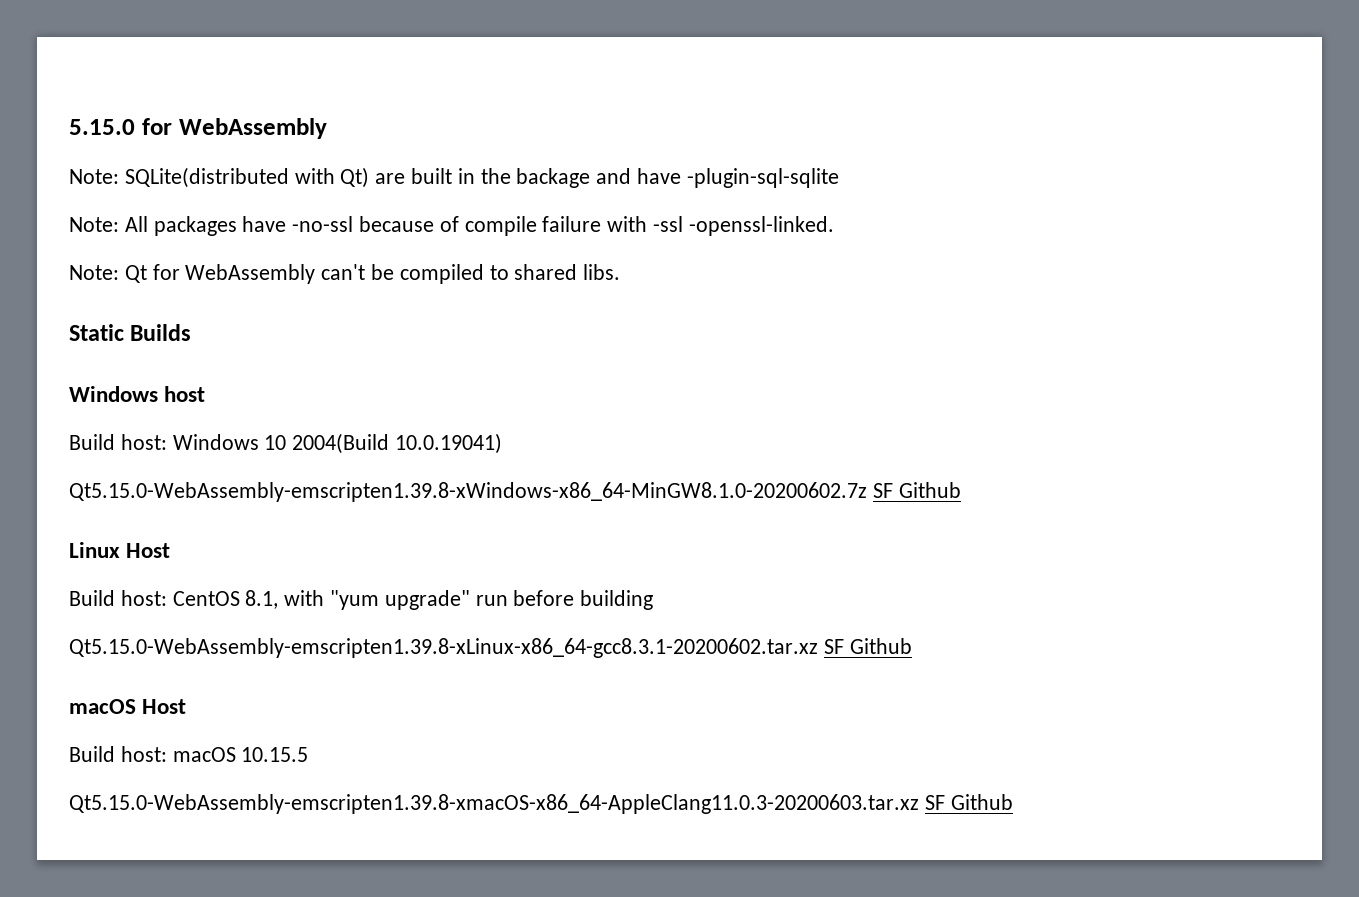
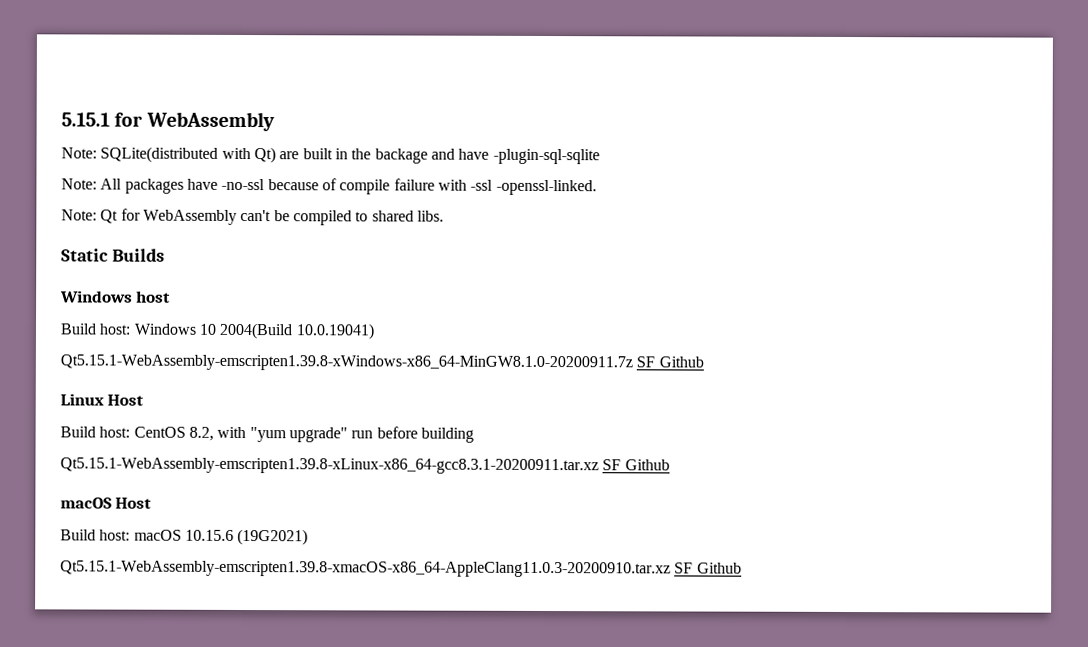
[69,119,135,135] 5.15.0 -> [61,112,110,127] 5.15.1
[69,482,867,502] Qt5.15.0-WebAssembly-emscripten1.39.8-xWindows-x86_64-MinGW8.1.0-20200602.7z -> [60,354,633,372] Qt5.15.1-WebAssembly-emscripten1.39.8-xWindows-x86_64-MinGW8.1.0-20200911.7z
[245,590,279,609] 8.1, -> [188,426,214,441] 8.2,
[69,638,818,658] Qt5.15.0-WebAssembly-emscripten1.39.8-xLinux-x86_64-gcc8.3.1-20200602.tar.xz -> [60,457,599,475] Qt5.15.1-WebAssembly-emscripten1.39.8-xLinux-x86_64-gcc8.3.1-20200911.tar.xz
[241,747,309,762] [69,794,919,814] 10.15.5 // Qt5.15.0-WebAssembly-emscripten1.39.8-xmacOS-x86_64-AppleClang11.0.3-20200603.tar.xz -> [184,528,309,546] [60,560,671,578] 10.15.6 (19G2021) // Qt5.15.1-WebAssembly-emscripten1.39.8-xmacOS-x86_64-AppleClang11.0.3-20200910.tar.xz

